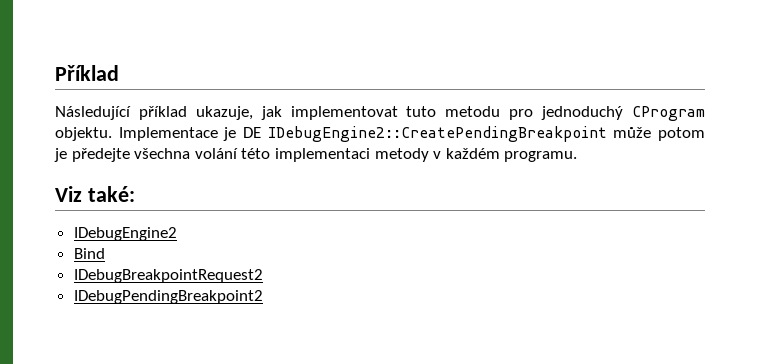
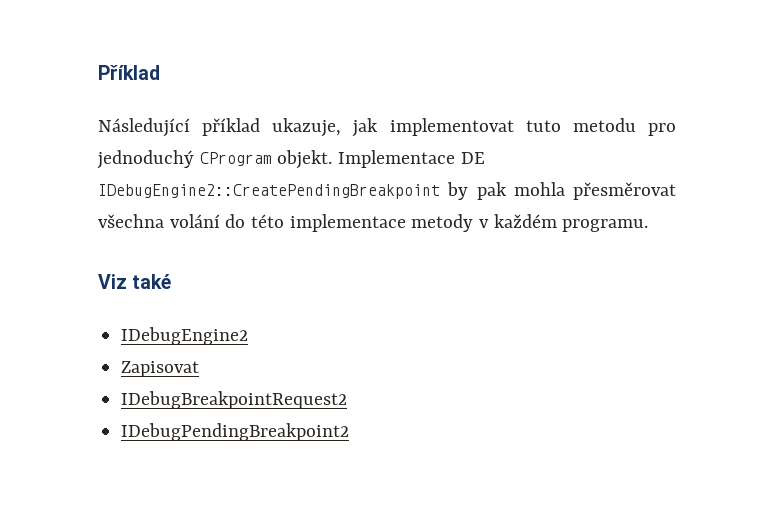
[55,126,705,142] [54,148,370,162] objektu. Implementace je DE IDebugEngine2::CreatePendingBreakpoint může potom je předejte všechna volání této implementaci -> [277,150,485,169] [98,182,676,200] [98,214,406,232] objekt. Implementace DE IDebugEngine2::CreatePendingBreakpoint by pak mohla přesměrovat všechna volání do této implementace
[87,186,135,202] také: -> [132,274,172,289] také
[73,248,105,259] Bind -> [121,361,200,377] Zapisovat

